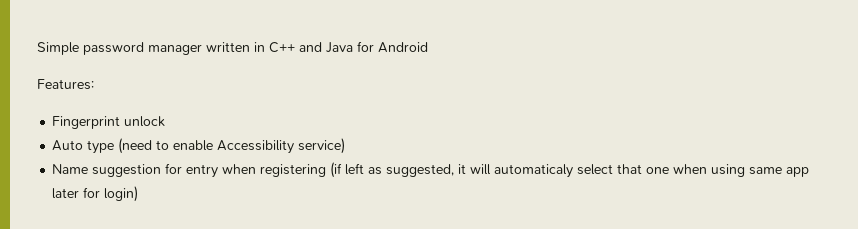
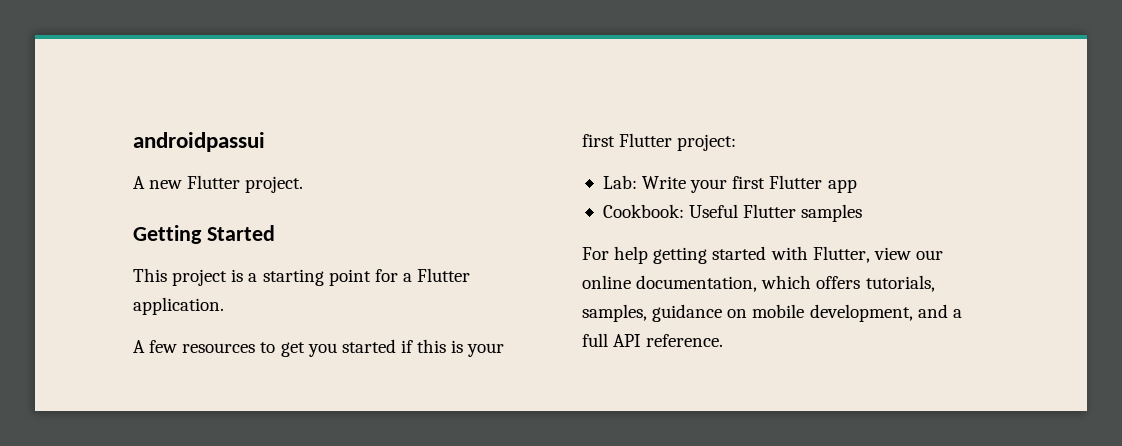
[37,41,428,55] [37,79,94,90] [52,116,166,129] [52,138,346,154] [52,162,810,178] [52,186,139,202] Simple password manager written in C++ and Java for Android // Features: // Fingerprint unlock // Auto type (need to enable Accessibility service) // Name suggestion for entry when registering (if left as suggested, it will automaticaly select that one when using same app later for login) -> [133,132,265,152] [133,175,304,193] [133,225,275,244] [133,268,471,286] [133,297,224,315] [133,339,505,357] [582,133,737,151] [602,175,857,193] [602,204,863,222] [582,246,943,264] [582,275,935,292] [582,304,962,322] [582,333,724,347] androidpassui // A new Flutter project. // Getting Started // This project is a starting point for a Flutter application. // A few resources to get you started if this is your first Flutter project: // Lab: Write your first Flutter app // Cookbook: Useful Flutter samples // For help getting started with Flutter, view our online documentation, which offers tutorials, samples, guidance on mobile development, and a full API reference.

